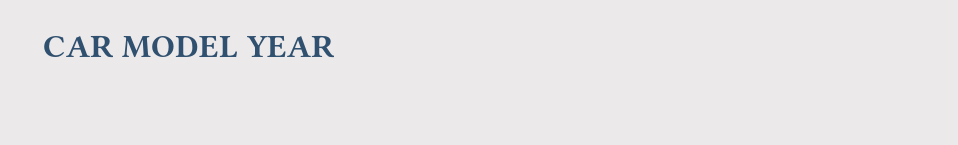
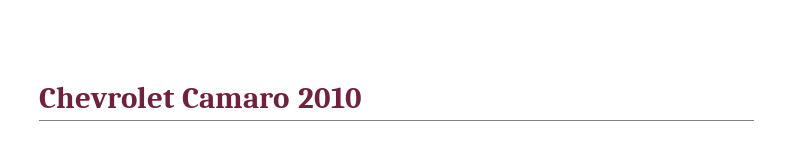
[43,35,335,58] CAR MODEL YEAR -> [39,86,362,108] Chevrolet Camaro 2010

